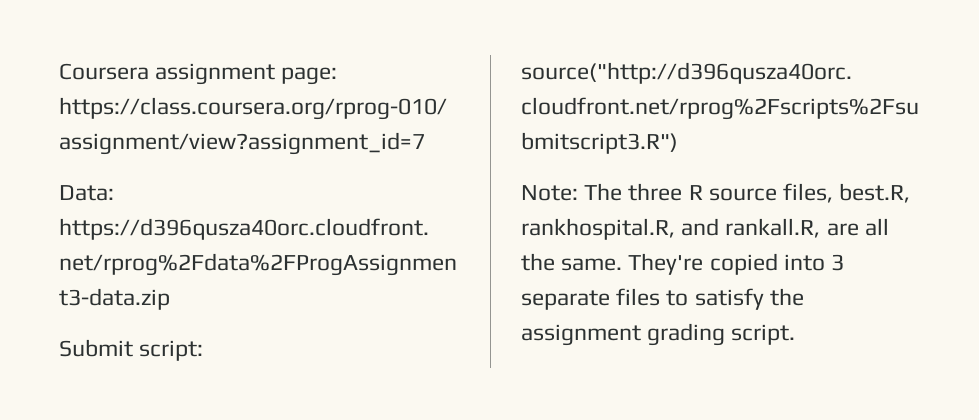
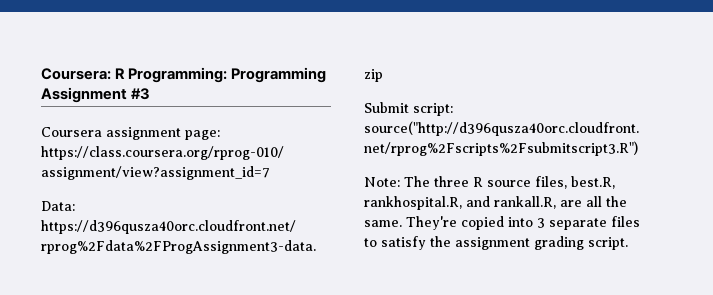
(59, 71) none -> [41,67,327,83] [41,87,151,103] Coursera: R Programming: Programming Assignment #3 //

